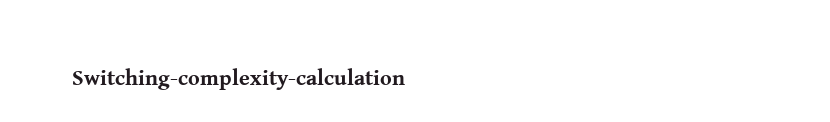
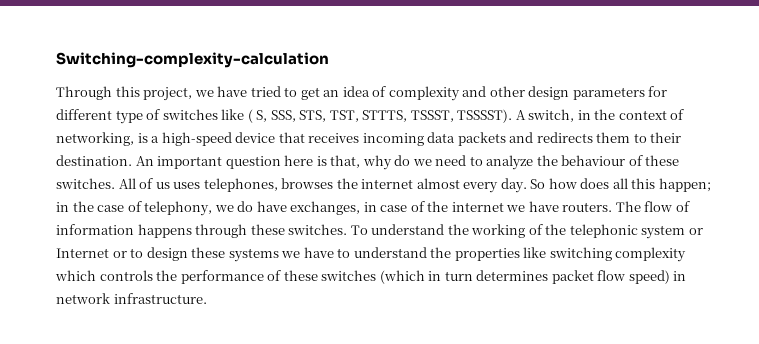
(405, 79) none -> [56,86,668,101] [56,109,685,124] [56,132,682,146] [56,155,680,170] [56,178,711,193] [56,201,690,216] [56,224,703,239] [56,247,687,262] [55,270,687,284] [56,293,207,304] // Through this project, we have tried to get an idea of complexity and other design parameters for different type of switches like ( S, SSS, STS, TST, STTTS, TSSST, TSSSST). A switch, in the context of networking, is a high-speed device that receives incoming data packets and redirects them to their destination. An important question here is that, why do we need to analyze the behaviour of these switches. All of us uses telephones, browses the internet almost every day. So how does all this happen; in the case of telephony, we do have exchanges, in case of the internet we have routers. The flow of information happens through these switches. To understand the working of the telephonic system or Internet or to design these systems we have to understand the properties like switching complexity which controls the performance of these switches (which in turn determines packet flow speed) in network infrastructure.

